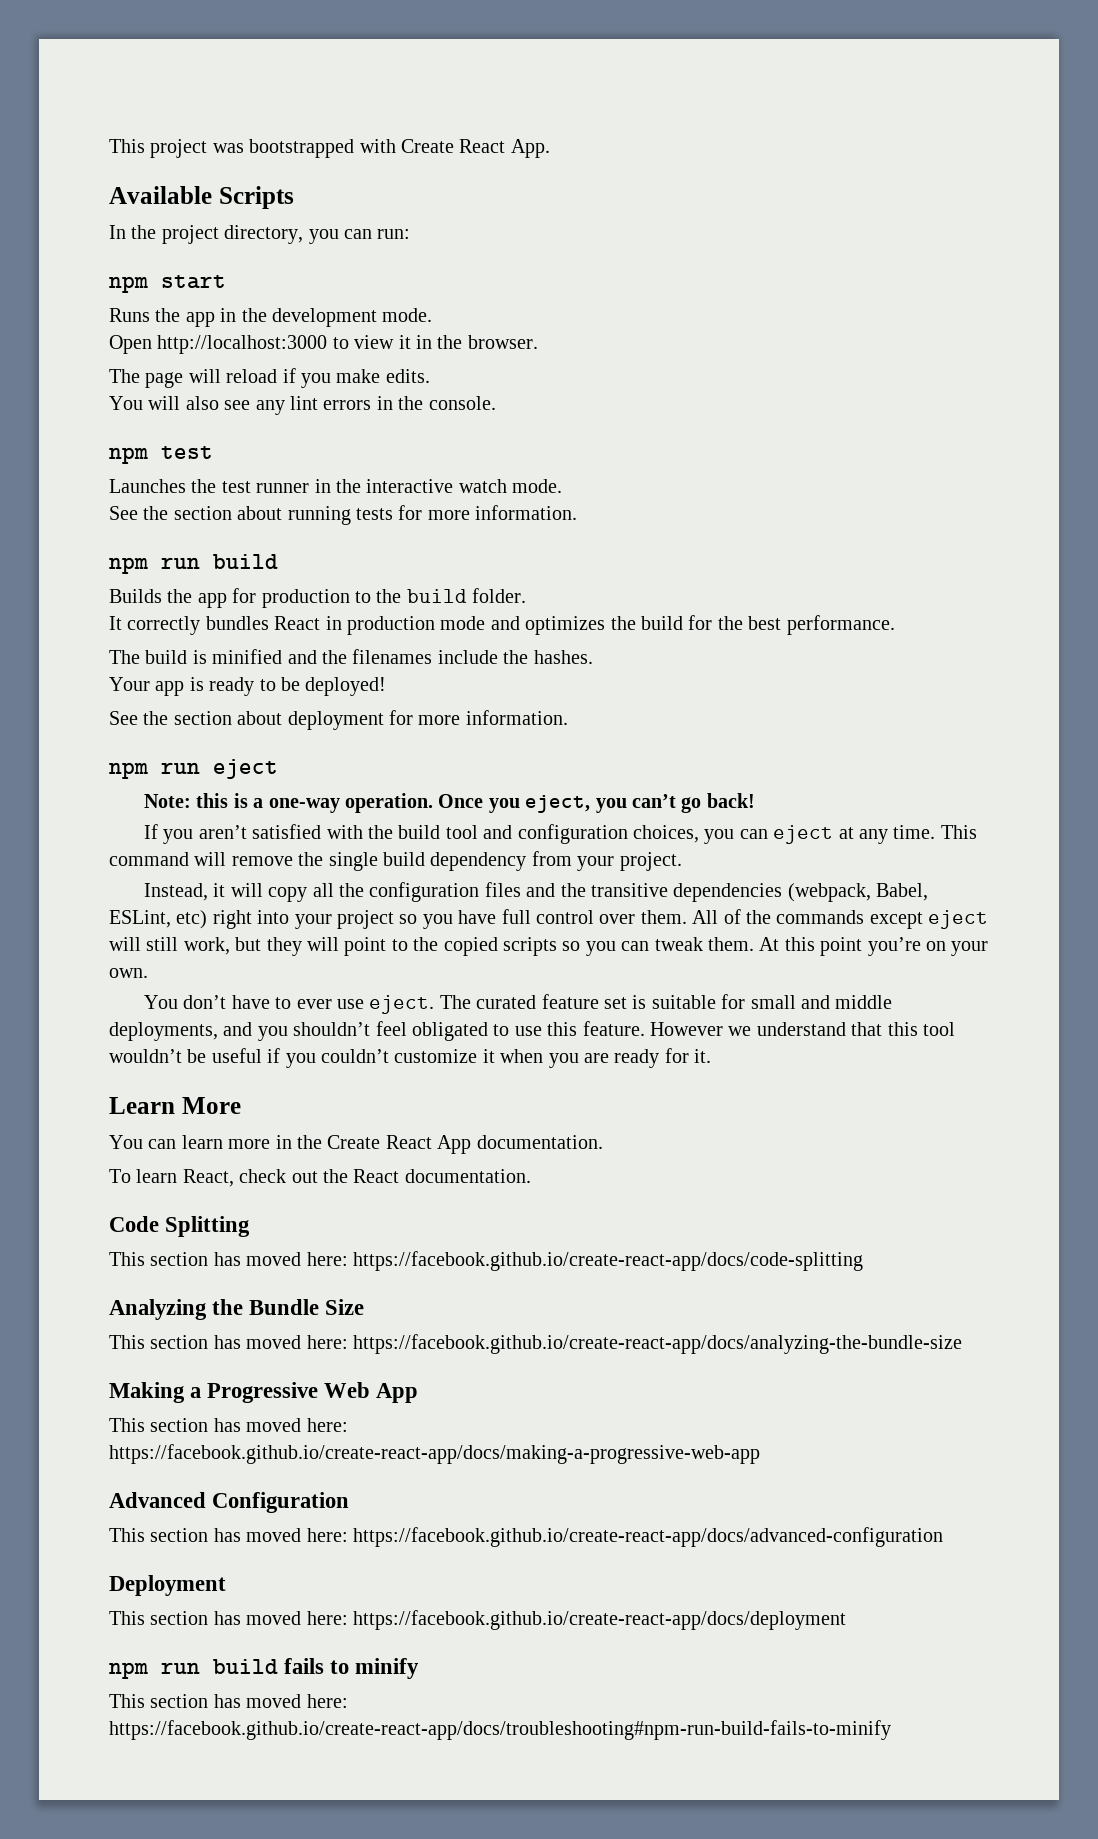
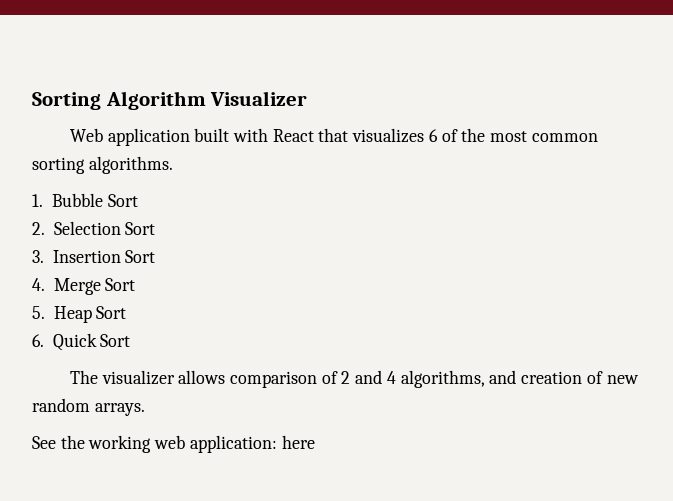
[109,139,550,158] [109,186,294,209] [109,225,411,244] [109,275,226,293] [109,308,433,327] [109,335,538,354] [109,368,430,388] [109,396,496,415] [109,446,213,464] [109,479,563,493] [109,505,578,525] [109,554,278,574] [109,588,527,608] [109,615,895,635] [109,649,593,664] [109,677,387,696] [109,710,568,730] [109,759,278,779] [143,793,755,813] [143,824,977,844] [109,851,682,871] [143,882,929,902] [109,909,989,929] [109,937,989,956] [109,968,148,978] [143,994,893,1014] [109,1021,955,1041] [109,1048,712,1068] [109,1097,241,1114] [109,1135,603,1154] [109,1169,531,1187] [109,1216,251,1237] [109,1251,863,1271] [109,1299,365,1320] [109,1334,962,1354] [109,1382,419,1403] [109,1418,348,1432] [109,1444,760,1464] [109,1492,350,1513] [109,1527,943,1547] [109,1575,226,1596] [109,1610,846,1630] [109,1658,420,1679] [109,1694,348,1708] [109,1720,891,1740] This project was bootstrapped with Create React App. // Available Scripts // In the project directory, you can run: // npm start // Runs the app in the development mode. // Open http://localhost:3000 to view it in the browser. // The page will reload if you make edits. // You will also see any lint errors in the console. // npm test // Launches the test runner in the interactive watch mode. // See the section about running tests for more information. // npm run build // Builds the app for production to the build folder. // It correctly bundles React in production mode and optimizes the build for the best performance. // The build is minified and the filenames include the hashes. // Your app is ready to be deployed! // See the section about deployment for more information. // npm run eject // Note: this is a one-way operation. Once you eject, you can’t go back! // If you aren’t satisfied with the build tool and configuration choices, you can eject at any time. This command will remove the single build dependency from your project. // Instead, it will copy all the configuration files and the transitive dependencies (webpack, Babel, ESLint, etc) right into your project so you have full control over them. All of the commands except eject will still work, but they will point to the copied scripts so you can tweak them. At this point you’re on your own. // You don’t have to ever use eject. The curated feature set is suitable for small and middle deployments, and you shouldn’t feel obligated to use this feature. However we understand that this tool wouldn’t be useful if you couldn’t customize it when you are ready for it. // Learn More // You can learn more in the Create React App documentation. // To learn React, check out the React documentation. // Code Splitting // This section has moved here: https://facebook.github.io/create-react-app/docs/code-splitting // Analyzing the Bundle Size // This section has moved here: https://facebook.github.io/create-react-app/docs/analyzing-the-bundle-size // Making a Progressive Web App // This section has moved here: https://facebook.github.io/create-react-app/docs/making-a-progressive-web-app // Advanced Configuration // This section has moved here: https://facebook.github.io/create-react-app/docs/advanced-configuration // Deployment // This section has moved here: https://facebook.github.io/create-react-app/docs/deployment // npm run build fails to minify // This section has moved here: https://facebook.github.io/create-react-app/docs/troubleshooting#npm-run-build-fails-to-minify -> [32,91,308,110] [69,128,598,146] [32,156,173,174] [32,193,138,207] [32,221,156,235] [32,250,156,263] [32,278,136,295] [32,306,127,323] [32,333,131,351] [69,370,639,388] [32,398,145,416] [32,435,315,453] Sorting Algorithm Visualizer // Web application built with React that visualizes 6 of the most common sorting algorithms. // 1. Bubble Sort // 2. Selection Sort // 3. Insertion Sort // 4. Merge Sort // 5. Heap Sort // 6. Quick Sort // The visualizer allows comparison of 2 and 4 algorithms, and creation of new random arrays. // See the working web application: here

